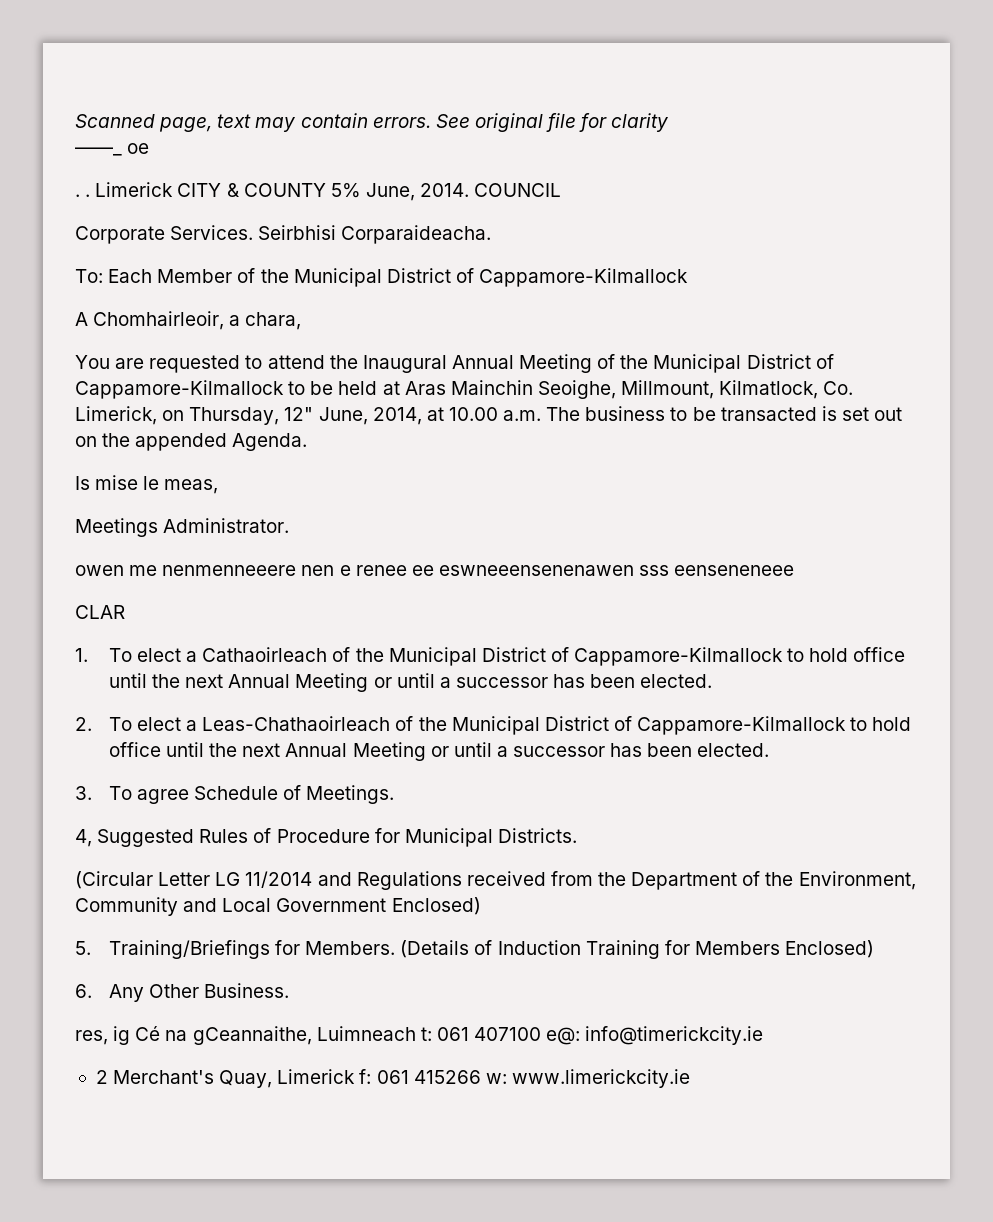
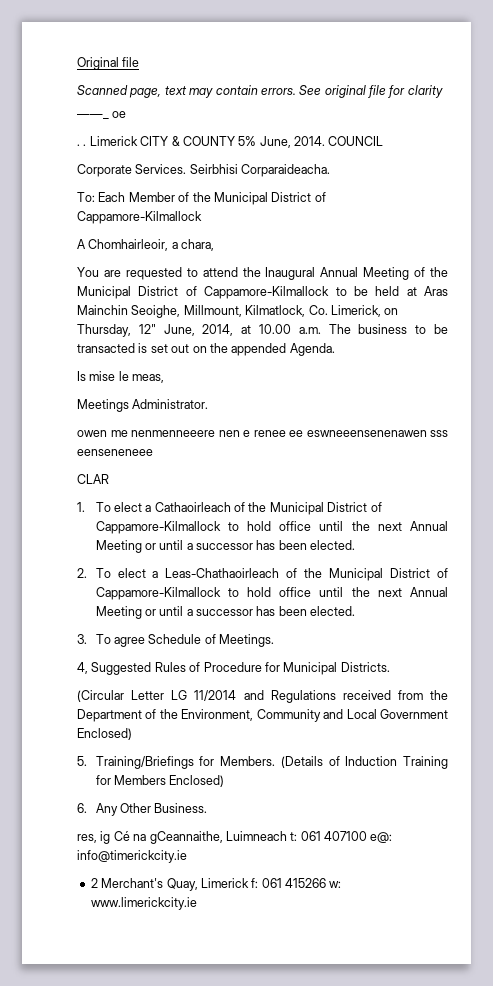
(75, 121) none -> [77,57,140,70] Original file //

